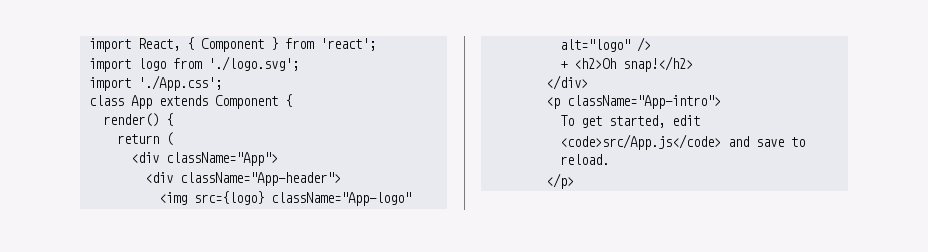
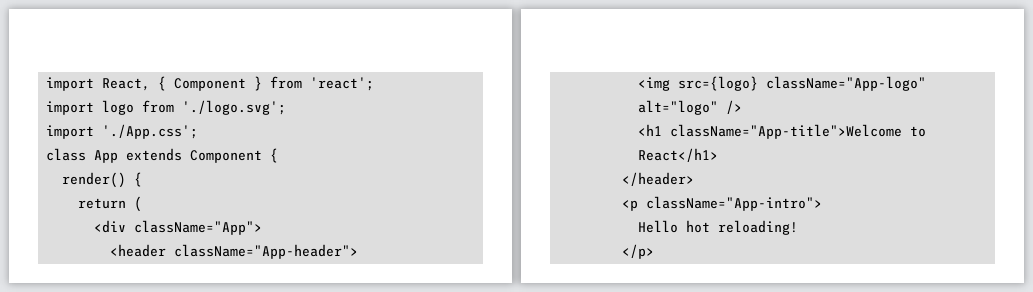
[145,172,173,183] <div -> [110,244,167,257] <header
[560,56,693,72] [546,75,588,90] [546,95,721,109] [560,115,700,128] [560,134,805,150] [560,154,609,165] + <h2>Oh snap!</h2> // </div> // <p className="App-intro"> // To get started, edit <code>src/App.js</code> and save to reload. -> [638,124,927,139] [638,148,719,162] [622,172,695,186] [622,196,823,211] [638,220,799,235] <h1 className="App-title">Welcome to React</h1> // </header> // <p className="App-intro"> // Hello hot reloading!

